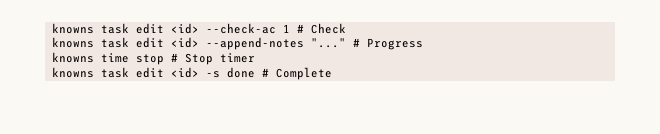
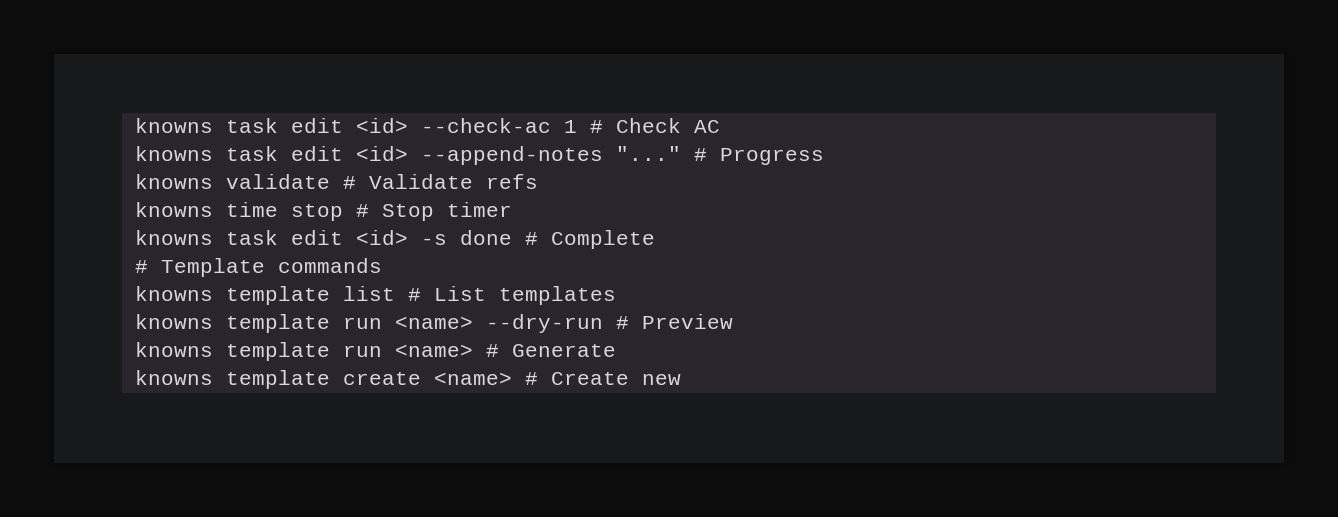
(346, 28) none -> [693,120,720,133] AC
(423, 44) none -> [134,174,538,189] // knowns validate # Validate refs
(332, 73) none -> [134,258,382,277] [134,286,616,305] [134,314,733,333] [134,342,616,361] [134,370,681,389] // # Template commands // knowns template list # List templates // knowns template run <name> --dry-run # Preview // knowns template run <name> # Generate // knowns template create <name> # Create new

